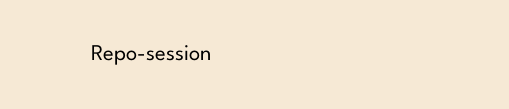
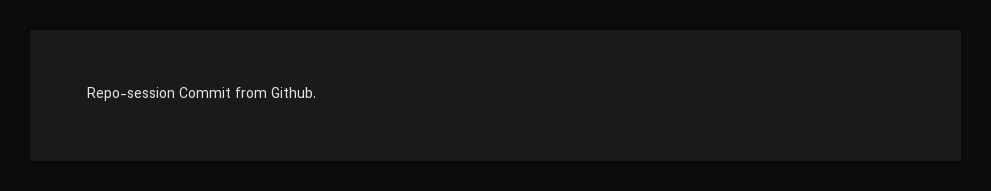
(211, 55) none -> [179,87,316,98] Commit from Github.

